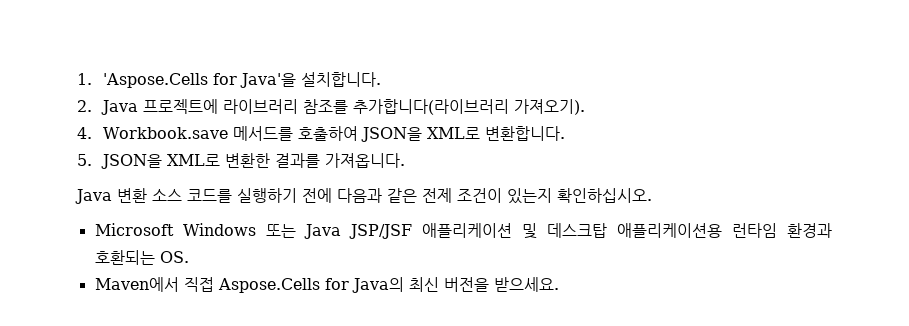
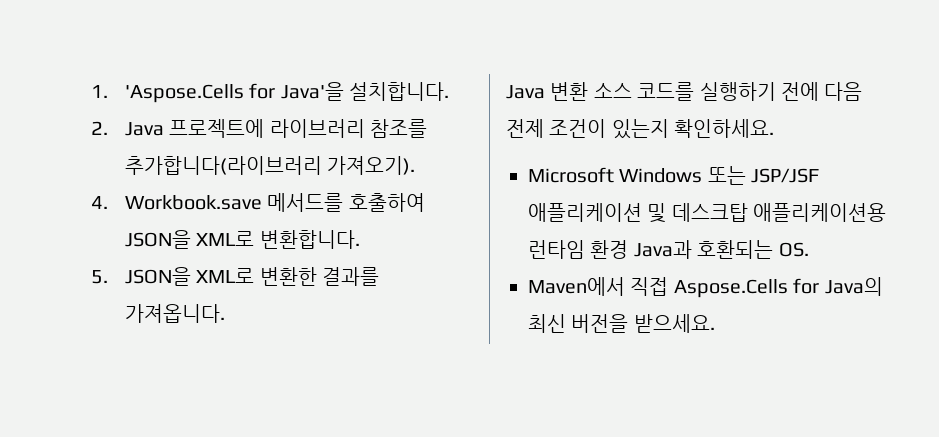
[337,188,417,203] 다음과 같은 -> [824,82,863,101] 다음
[557,188,652,203] 확인하십시오. -> [674,119,775,138] 확인하세요.
[303,224,341,239] Java -> (746, 175) none
[787,223,832,238] 환경과 -> [590,240,692,259] 환경 Java과

